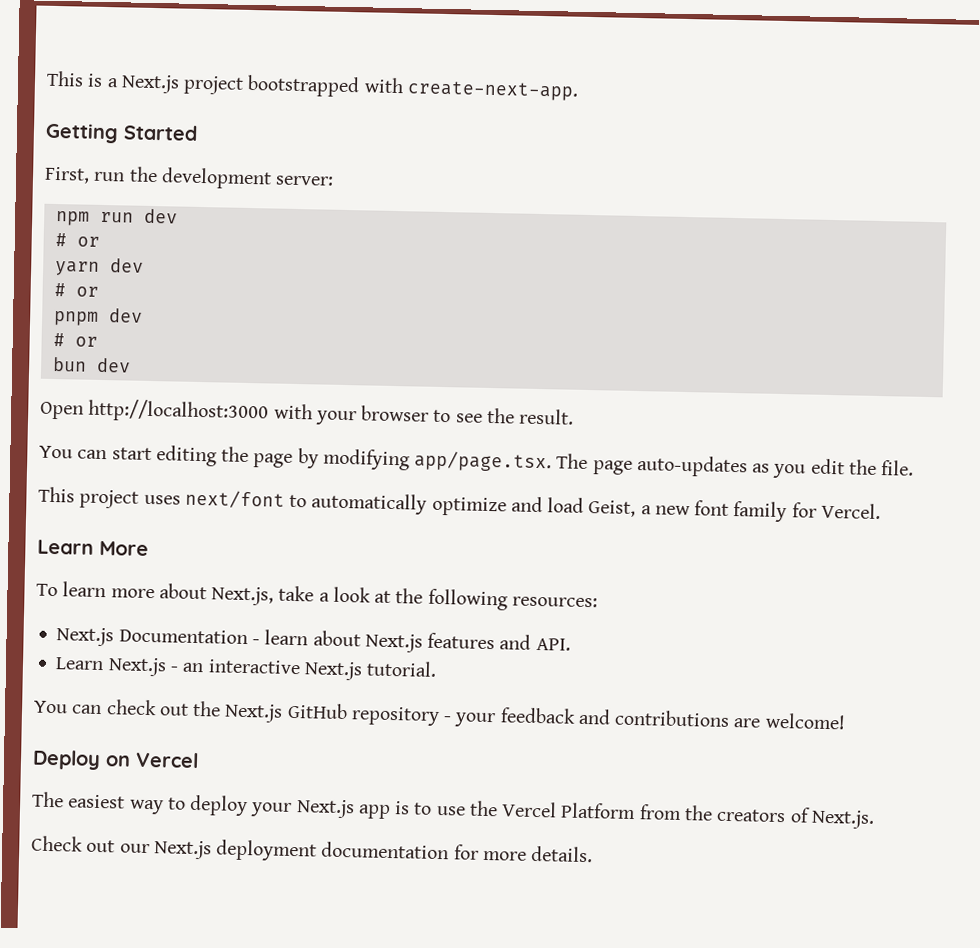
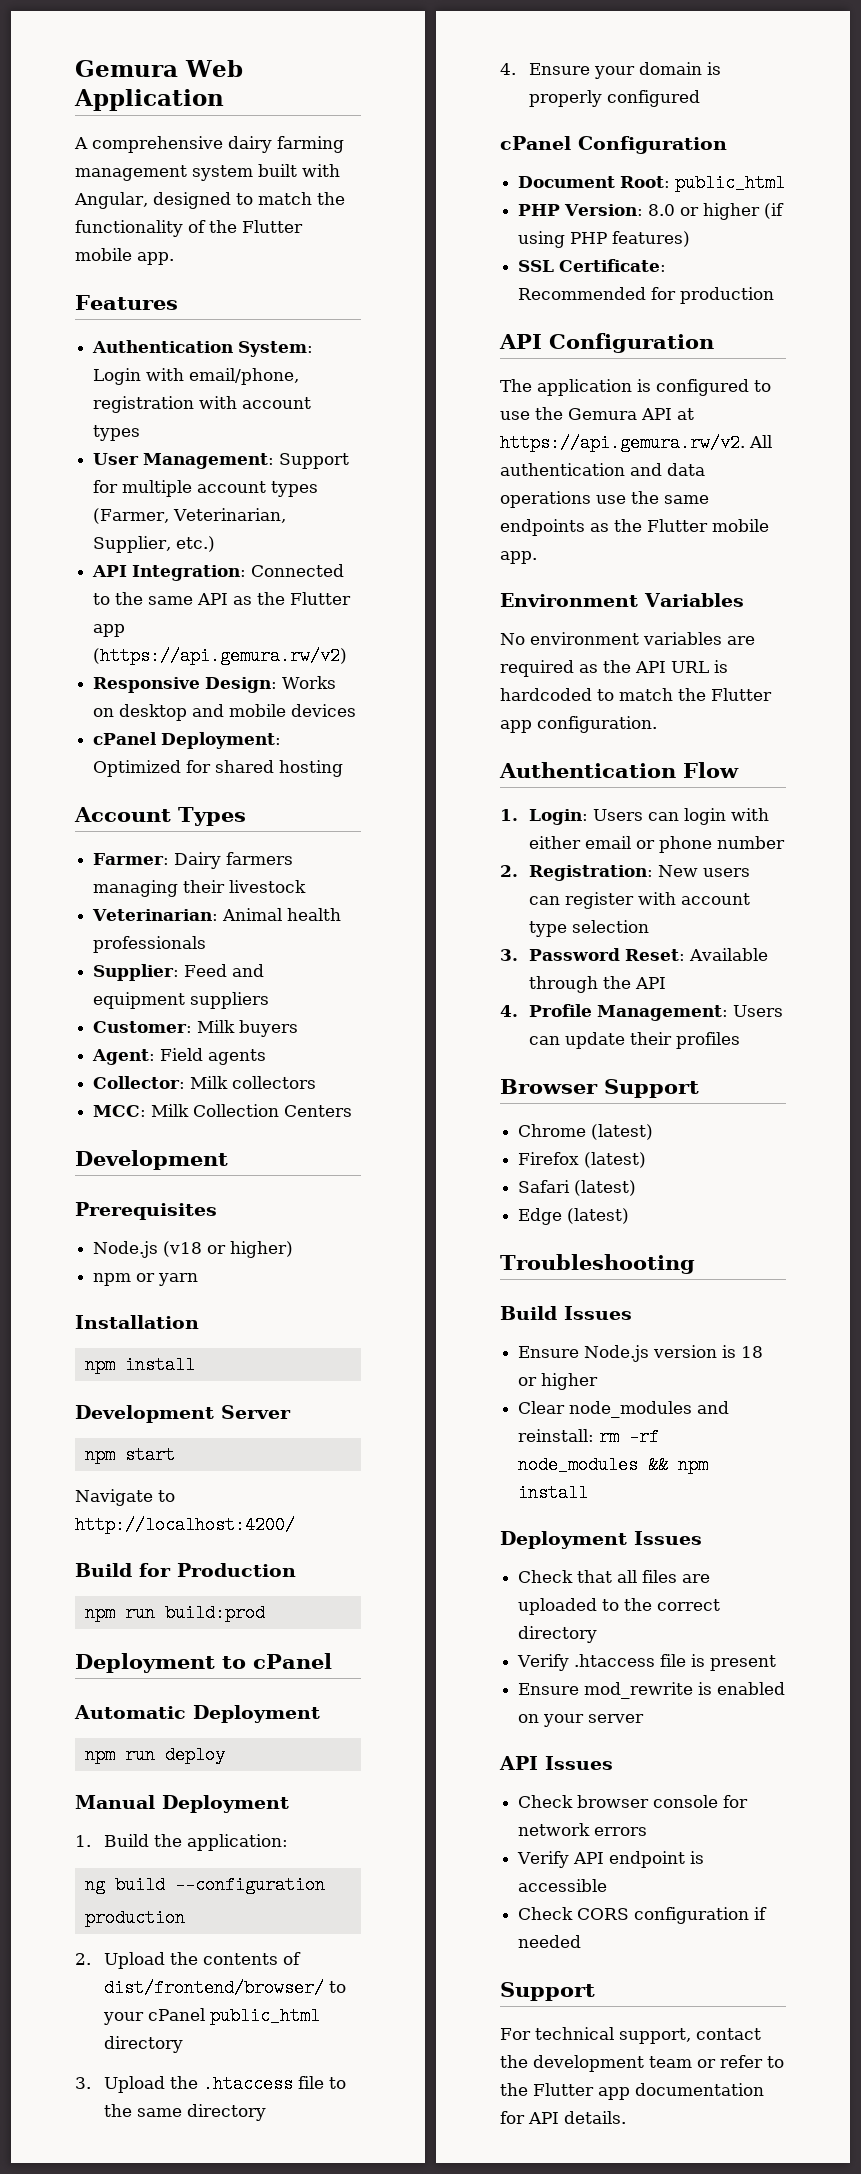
[46,70,579,101] [45,122,198,144] [44,166,335,190] [55,208,178,226] [54,232,100,247] [54,258,144,276] [53,282,99,297] [52,308,143,326] [52,332,98,347] [52,356,131,373] [40,398,575,426] [39,445,915,479] [38,486,881,523] [37,539,149,556] [36,581,598,611] [56,627,571,653] [55,657,438,681] [33,699,846,730] [32,749,199,771] [32,791,875,829] [31,835,318,862] This is a Next.js project bootstrapped with create-next-app. // Getting Started // First, run the development server: // npm run dev // # or // yarn dev // # or // pnpm dev // # or // bun dev // Open http://localhost:3000 with your browser to see the result. // You can start editing the page by modifying app/page.tsx. The page auto-updates as you edit the file. // This project uses next/font to automatically optimize and load Geist, a new font family for Vercel. // Learn More // To learn more about Next.js, take a look at the following resources: // Next.js Documentation - learn about Next.js features and API. // Learn Next.js - an interactive Next.js tutorial. // You can check out the Next.js GitHub repository - your feedback and contributions are welcome! // Deploy on Vercel // The easiest way to deploy your Next.js app is to use the Vercel Platform from the creators of Next.js. // Check out our Next.js deployment -> [75,60,243,77] [74,89,224,111] [74,136,344,153] [75,164,340,181] [74,192,345,209] [75,220,303,237] [75,248,174,265] [75,295,178,310] [92,340,314,357] [93,368,300,385] [93,396,312,413] [93,425,141,441] [93,453,350,469] [93,480,319,497] [93,508,287,524] [93,536,216,553] [92,564,345,581] [93,592,352,605] [93,624,126,637] [93,647,348,665] [93,676,337,693] [93,704,357,721] [93,732,282,749] [93,760,344,777] [74,807,246,826] [93,852,294,869] [93,880,307,897] [92,908,342,921] [93,936,207,953] [93,964,265,981] [93,992,270,1009] [93,1020,299,1037] [92,1048,267,1065] [93,1076,317,1089] [93,1104,353,1117] [75,1150,228,1170] [75,1202,217,1220] [93,1241,294,1258] [93,1273,199,1286] [75,1315,199,1329] [84,1356,195,1374] [75,1405,291,1423] [84,1446,175,1464] [75,1489,175,1506] [75,1516,295,1534] [75,1563,296,1577] [84,1604,265,1622] [75,1653,332,1673] [74,1705,320,1723] [84,1746,225,1764] [75,1795,289,1813] [75,1834,289,1851] [84,1876,325,1894] [84,1909,185,1927] [75,1952,302,1969] [104,1979,347,1997] [103,2007,321,2025] [104,2036,184,2053] [75,2075,347,2093] [104,2104,267,2121] [500,62,722,79] [529,90,701,107] [500,136,727,154] [518,174,786,192] [518,203,785,220] [518,231,691,248] [518,259,667,272] [518,287,775,304] [499,333,714,353] [500,379,771,396] [500,407,694,420] [500,434,772,452] [500,463,705,476] [500,491,709,508] [500,519,769,536] [500,551,537,564] [500,593,744,607] [500,632,755,645] [500,660,728,677] [500,688,772,701] [500,716,657,733] [499,762,739,778] [500,808,770,825] [529,836,786,853] [500,865,751,881] [529,892,751,909] [529,920,650,937] [500,948,769,961] [529,976,667,993] [500,1004,784,1021] [529,1032,741,1049] [500,1079,699,1098] [518,1124,654,1140] [518,1152,647,1168] [518,1180,637,1196] [518,1208,630,1225] [500,1254,695,1274] [500,1306,632,1320] [518,1345,764,1362] [518,1373,599,1390] [518,1401,730,1418] [518,1428,660,1446] [518,1456,709,1474] [518,1484,589,1502] [500,1531,702,1549] [518,1570,711,1583] [518,1598,721,1615] [518,1626,598,1643] [517,1654,777,1671] [518,1682,786,1699] [518,1714,645,1727] [499,1756,613,1770] [518,1795,749,1808] [518,1823,648,1836] [517,1851,705,1868] [518,1879,608,1892] [518,1907,768,1924] [518,1935,582,1948] [500,1982,595,2001] [500,2027,761,2044] [500,2055,784,2072] [500,2083,630,2100] Gemura Web Application // A comprehensive dairy farming management system built with Angular, designed to match the functionality of the Flutter mobile app. // Features // Authentication System: Login with email/phone, registration with account types // User Management: Support for multiple account types (Farmer, Veterinarian, Supplier, etc.) // API Integration: Connected to the same API as the Flutter app (https://api.gemura.rw/v2) // Responsive Design: Works on desktop and mobile devices // cPanel Deployment: Optimized for shared hosting // Account Types // Farmer: Dairy farmers managing their livestock // Veterinarian: Animal health professionals // Supplier: Feed and equipment suppliers // Customer: Milk buyers // Agent: Field agents // Collector: Milk collectors // MCC: Milk Collection Centers // Development // Prerequisites // Node.js (v18 or higher) // npm or yarn // Installation // npm install // Development Server // npm start // Navigate to http://localhost:4200/ // Build for Production // npm run build:prod // Deployment to cPanel // Automatic Deployment // npm run deploy // Manual Deployment // 1. Build the application: // ng build --configuration production // 2. Upload the contents of dist/frontend/browser/ to your cPanel public_html directory // 3. Upload the .htaccess file to the same directory // 4. Ensure your domain is properly configured // cPanel Configuration // Document Root: public_html // PHP Version: 8.0 or higher (if using PHP features) // SSL Certificate: Recommended for production // API Configuration // The application is configured to use the Gemura API at https://api.gemura.rw/v2. All authentication and data operations use the same endpoints as the Flutter mobile app. // Environment Variables // No environment variables are required as the API URL is hardcoded to match the Flutter app configuration. // Authentication Flow // 1. Login: Users can login with either email or phone number // 2. Registration: New users can register with account type selection // 3. Password Reset: Available through the API // 4. Profile Management: Users can update their profiles // Browser Support // Chrome (latest) // Firefox (latest) // Safari (latest) // Edge (latest) // Troubleshooting // Build Issues // Ensure Node.js version is 18 or higher // Clear node_modules and reinstall: rm -rf node_modules && npm install // Deployment Issues // Check that all files are uploaded to the correct directory // Verify .htaccess file is present // Ensure mod_rewrite is enabled on your server // API Issues // Check browser console for network errors // Verify API endpoint is accessible // Check CORS configuration if needed // Support // For technical support, contact the development team or refer to the Flutter app
[482,850,527,861] more -> [528,2112,559,2124] API

